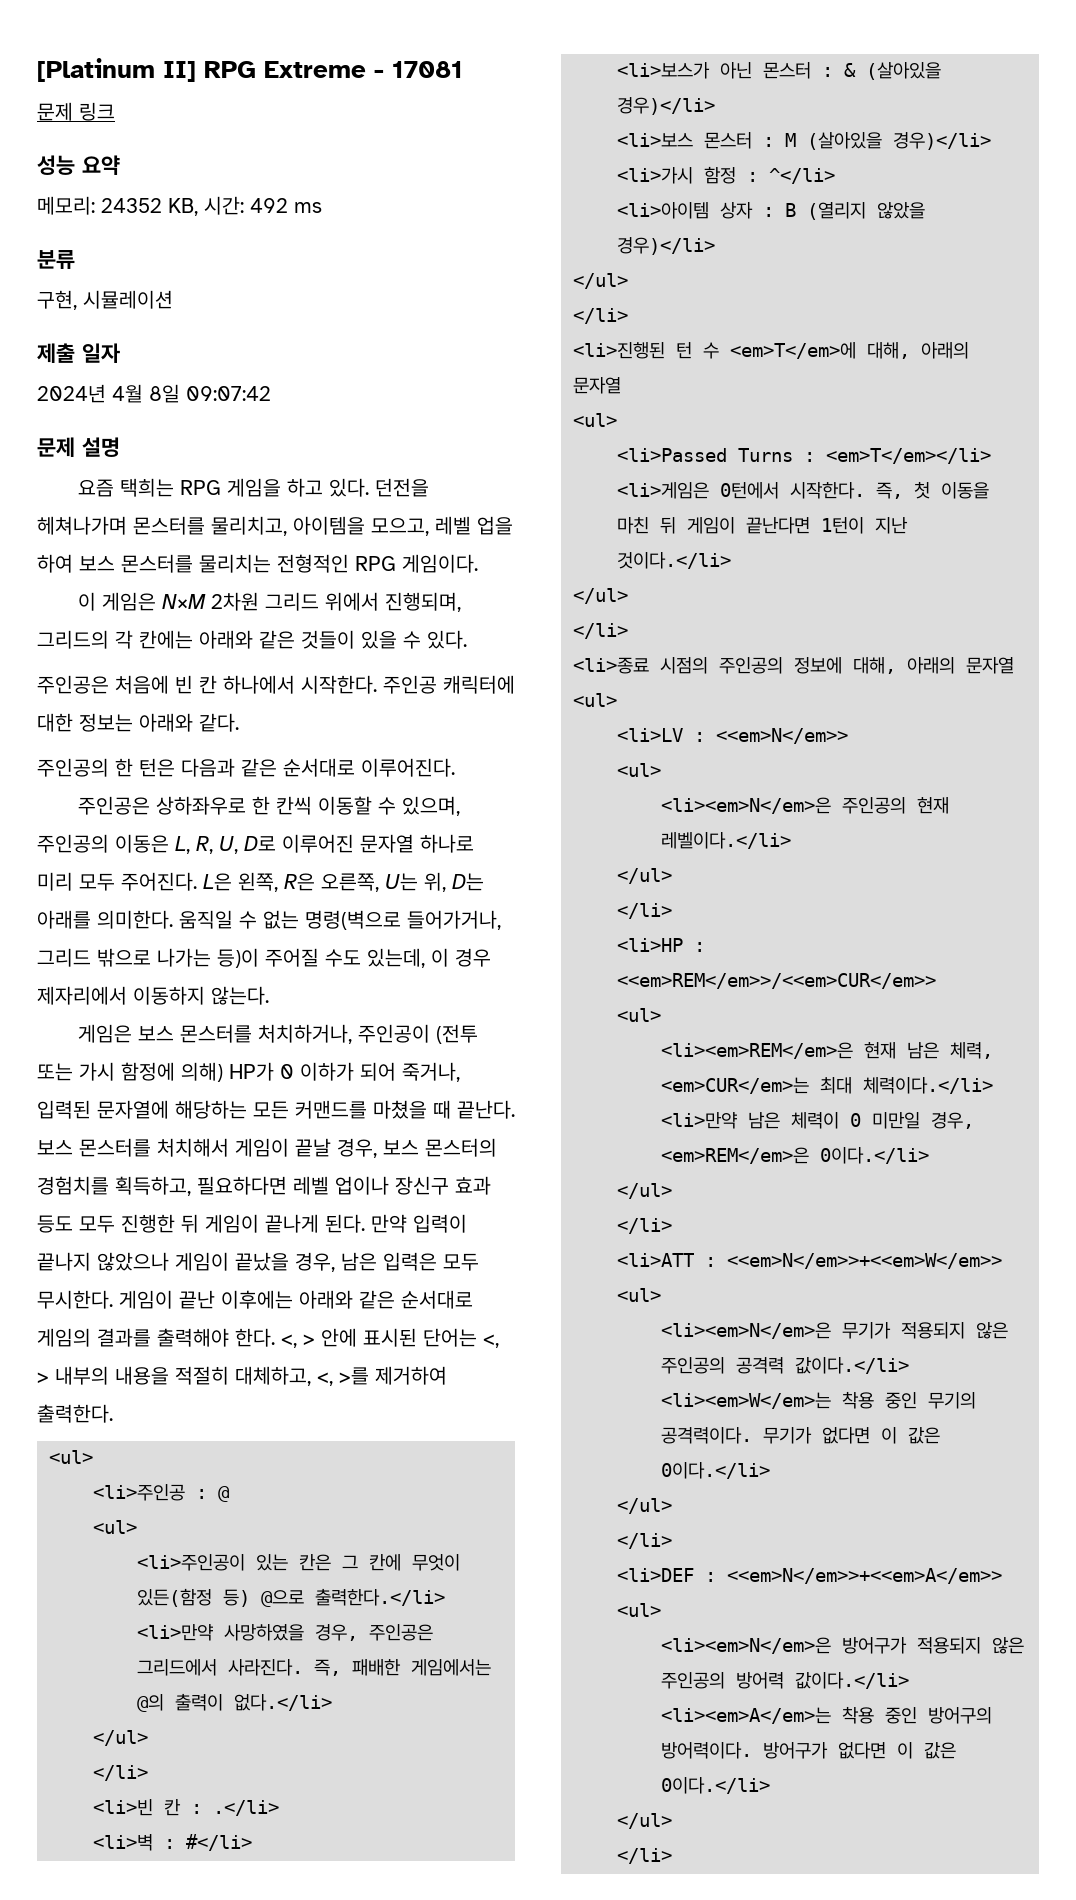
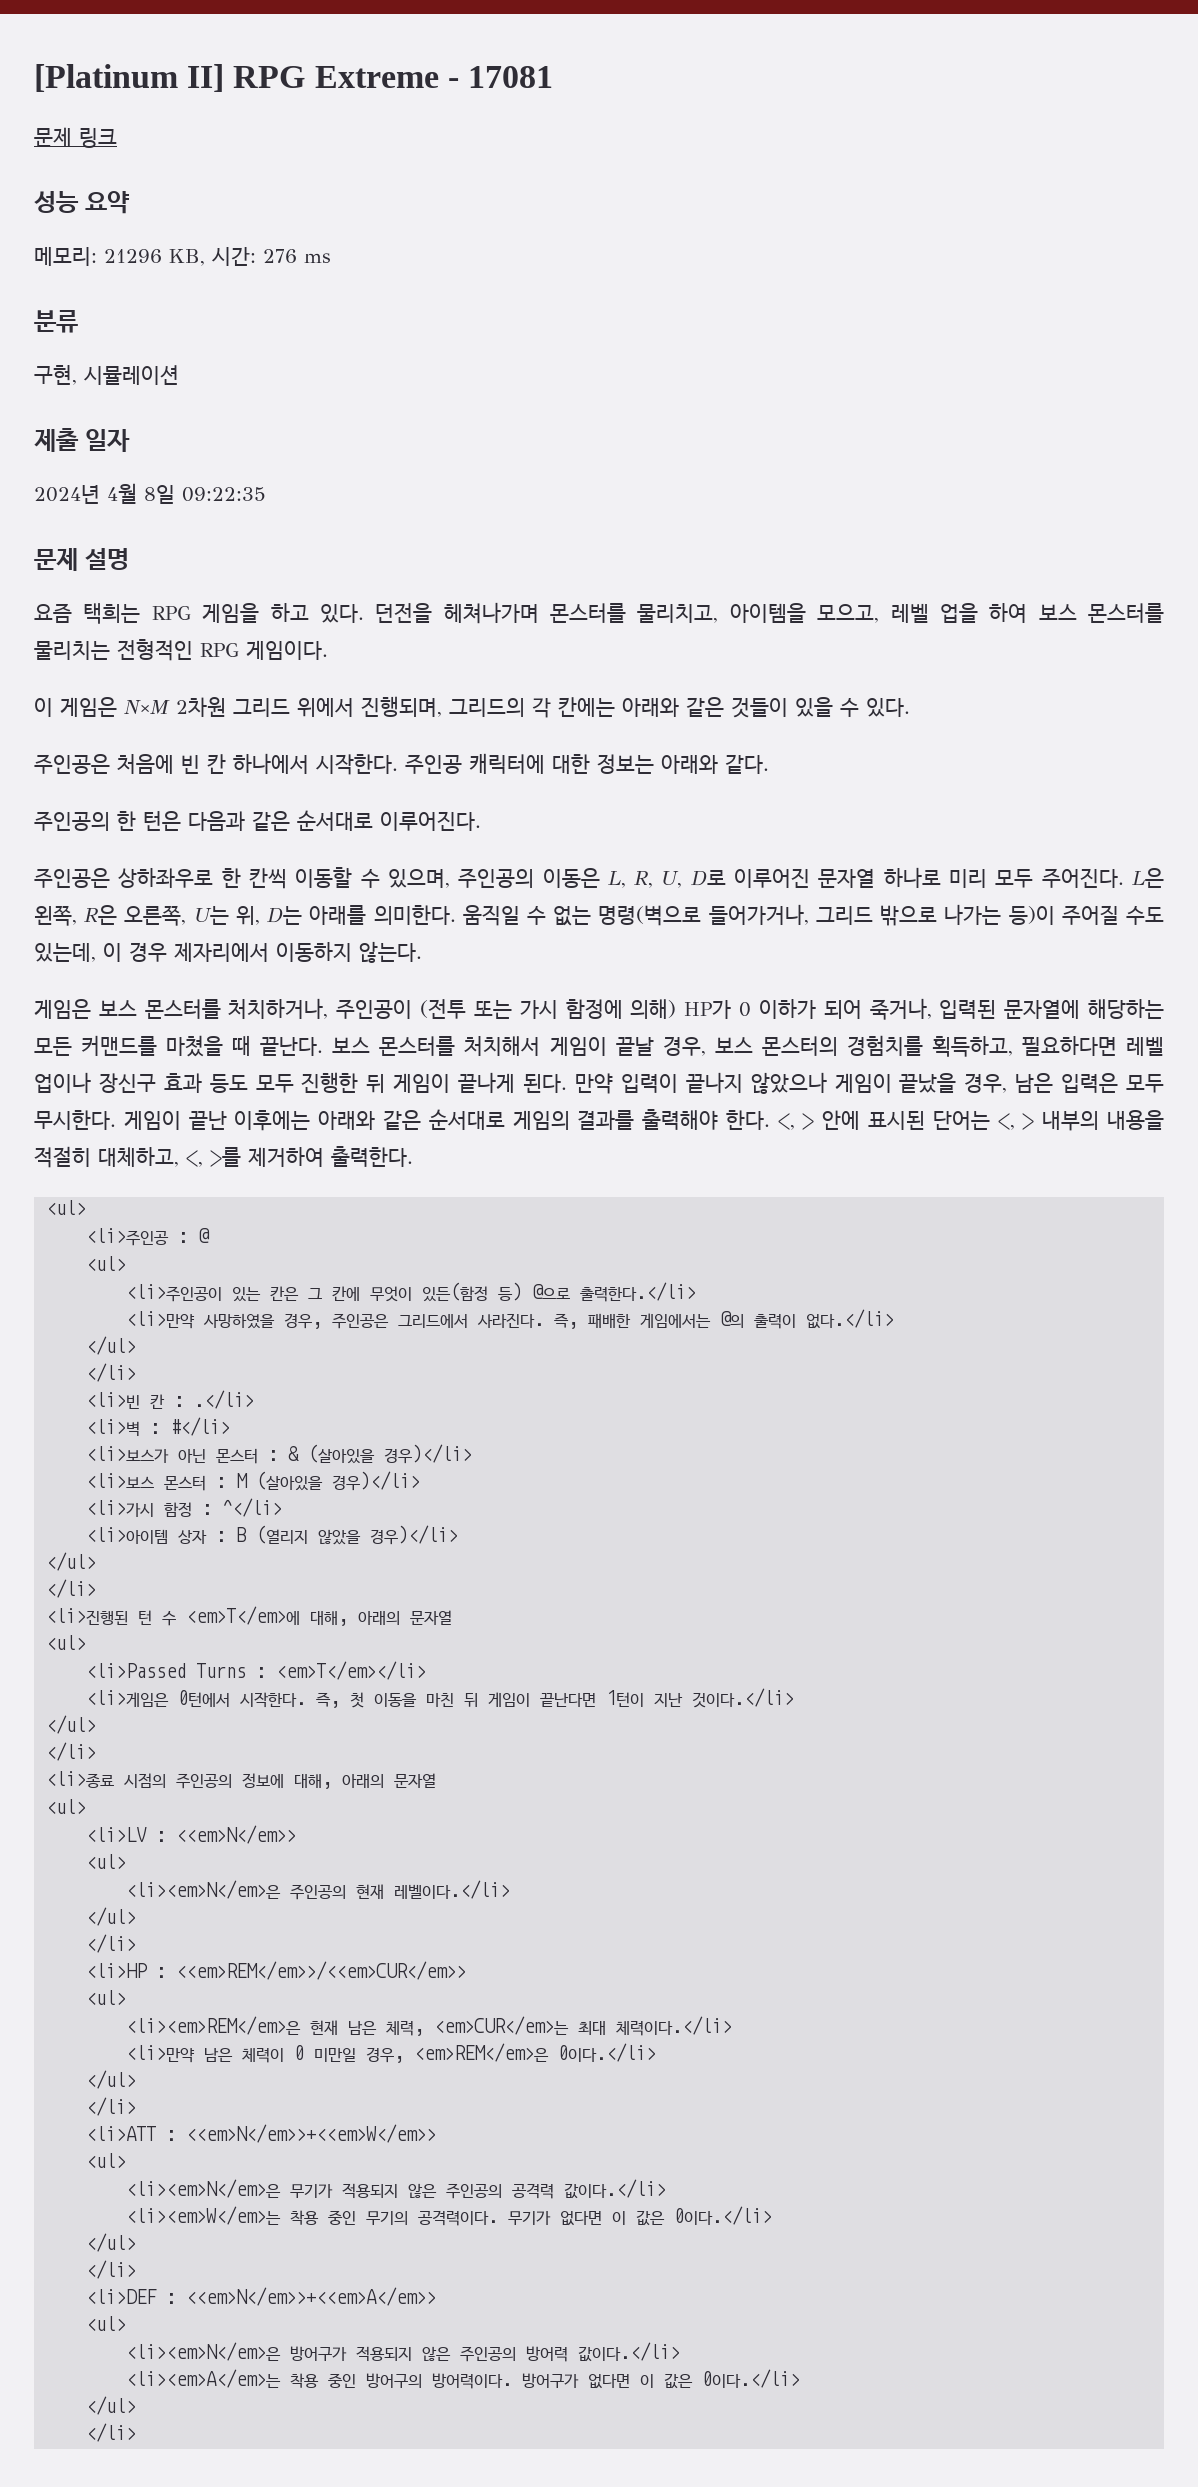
[101,198,162,213] 24352 -> [104,249,162,263] 21296
[250,198,288,213] 492 -> [263,249,297,263] 276
[186,386,271,401] 09:07:42 -> [182,487,266,502] 09:22:35

